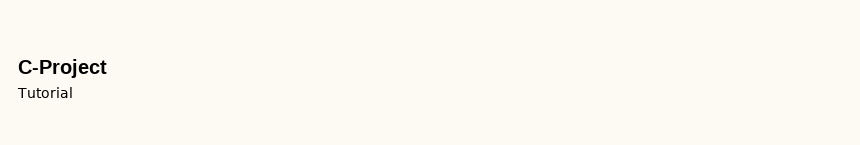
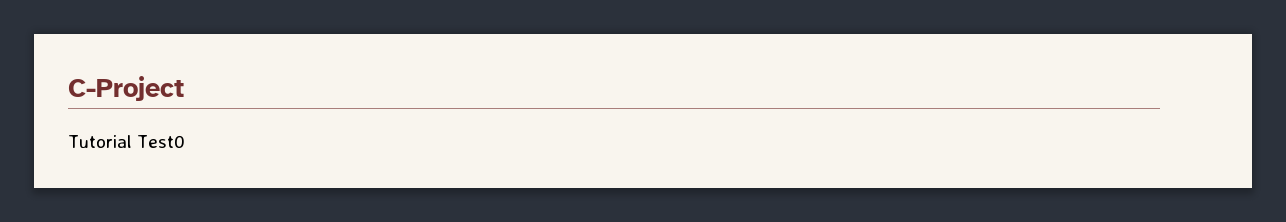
(73, 92) none -> [137,135,186,148] Test0

